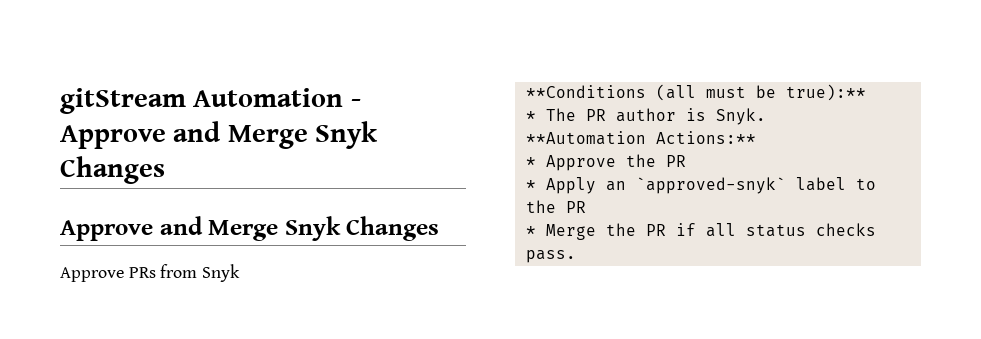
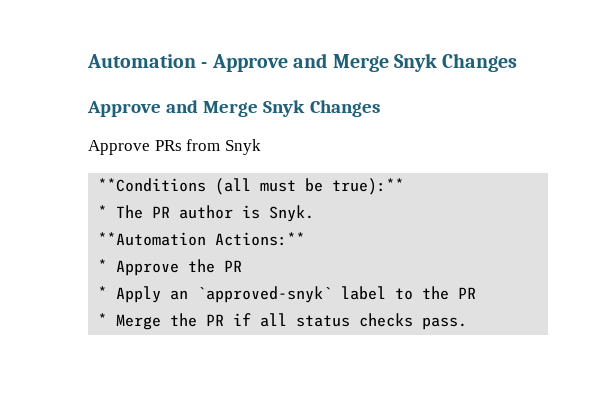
[60,88,186,114] gitStream -> (87, 61) none

